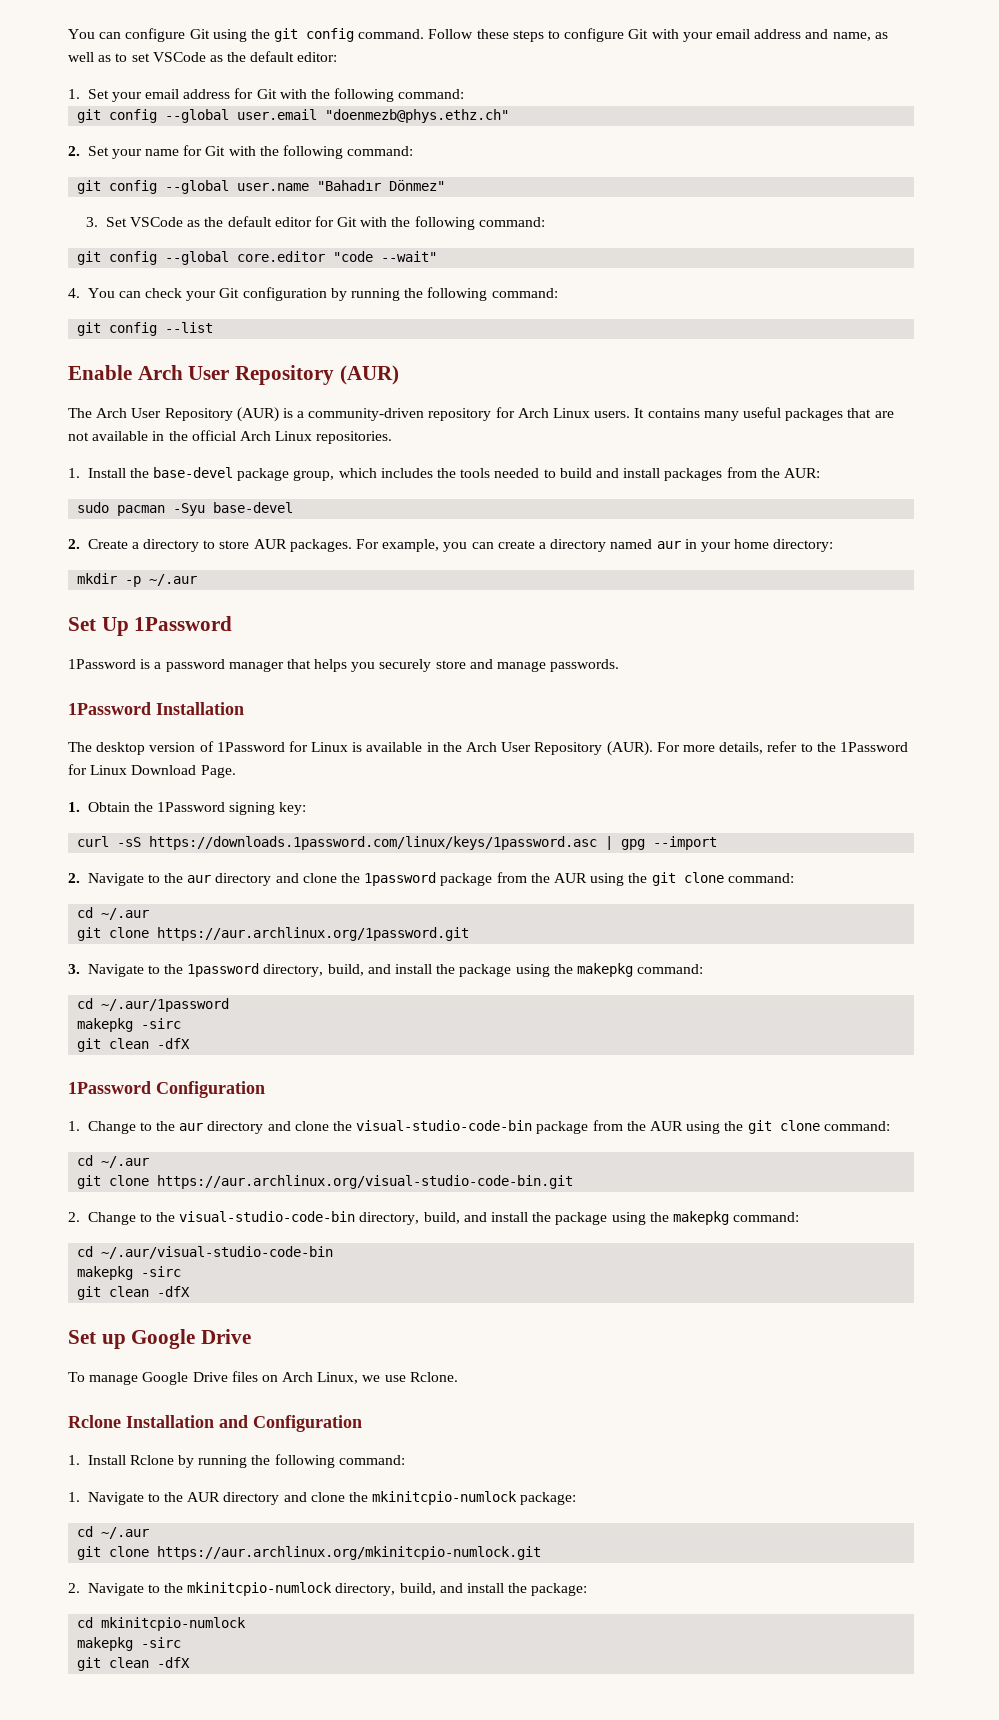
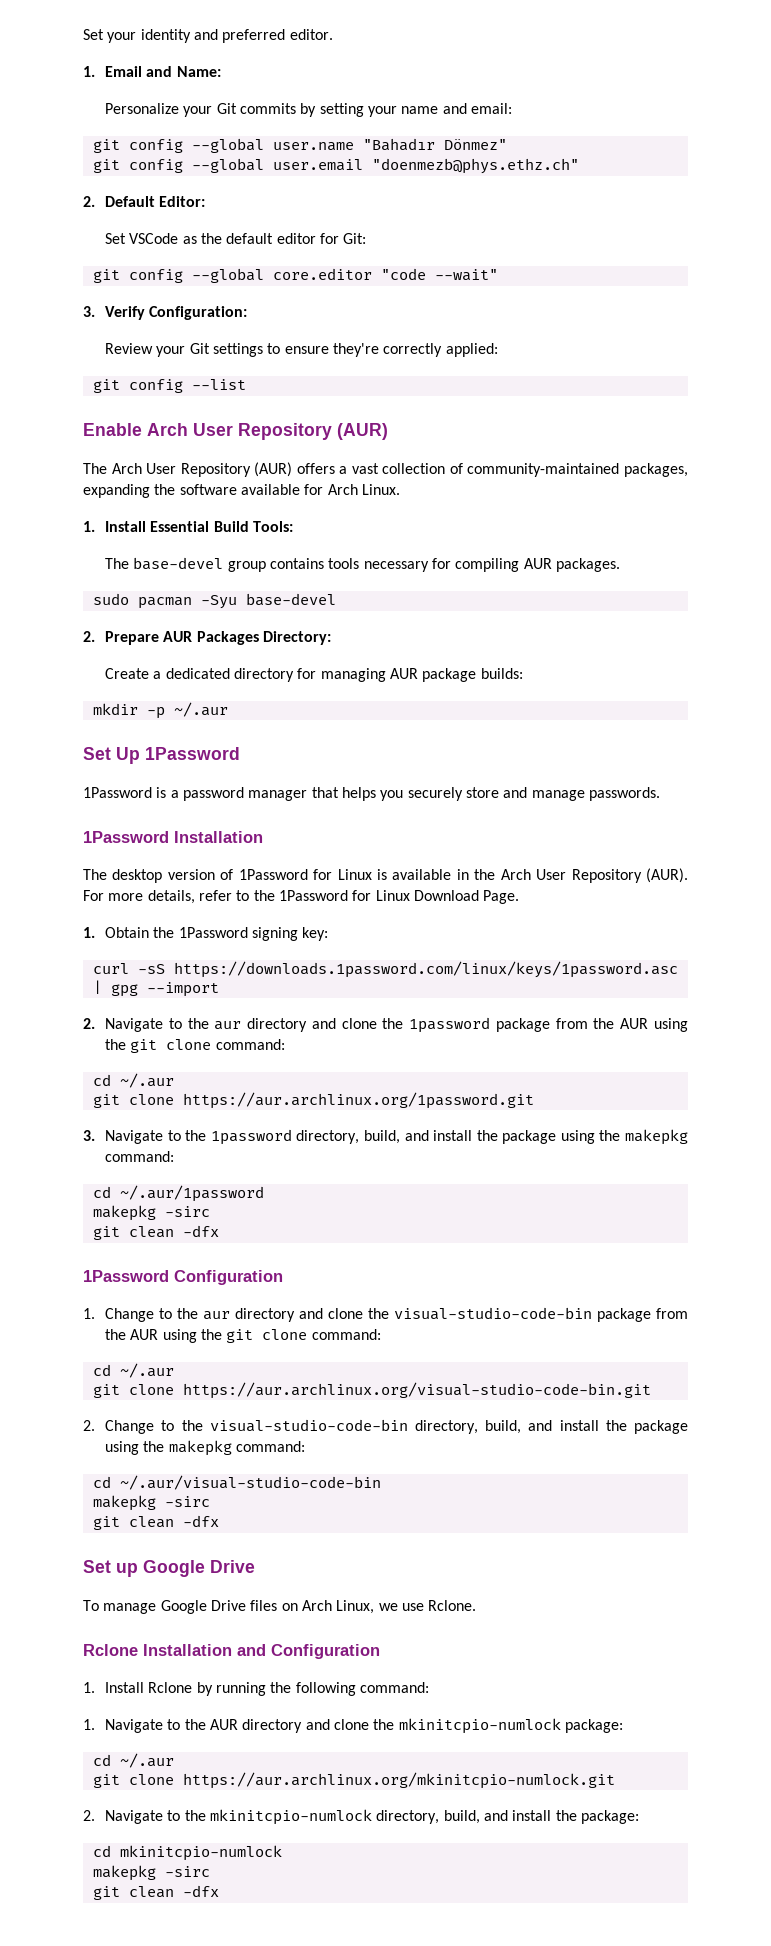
[68,28,888,42] [68,51,338,62] [68,88,465,102] You can configure Git using the git config command. Follow these steps to configure Git with your email address and name, as well as to set VSCode as the default editor: // 1. Set your email address for Git with the following command: -> [83,29,333,43] [83,66,221,77] [105,103,512,117] [92,138,507,153] Set your identity and preferred editor. // 1. Email and Name: // Personalize your Git commits by setting your name and email: // git config --global user.name "Bahadır Dönmez"
[87,145,414,159] [77,180,446,194] [86,217,99,227] Set your name for Git with the following command: // git config --global user.name "Bahadır Dönmez" // 3. -> [105,196,206,207] Default Editor: //
[337,216,545,230] Git with the following command: -> [343,233,367,244] Git:
[68,287,558,301] 4. You can check your Git configuration by running the following command: -> [83,306,248,320] [105,343,498,357] 3. Verify Configuration: // Review your Git settings to ensure they're correctly applied:
[282,407,894,421] [68,430,393,444] [68,467,820,481] is a community-driven repository for Arch Linux users. It contains many useful packages that are not available in the official Arch Linux repositories. // 1. Install the base-devel package group, which includes the tools needed to build and install packages from the AUR: -> [296,463,688,477] [83,484,400,498] [83,521,294,532] [105,557,620,572] offers a vast collection of community-maintained packages, expanding the software available for Arch Linux. // 1. Install Essential Build Tools: // The base-devel group contains tools necessary for compiling AUR packages.
[87,539,834,552] Create a directory to store AUR packages. For example, you can create a directory named aur in your home directory: -> [105,631,332,645] [105,668,523,682] Prepare AUR Packages Directory: // Create a dedicated directory for managing AUR package builds:
[157,1038,191,1049] -dfX -> [182,1225,219,1237] -dfx
[157,1286,191,1297] -dfX -> [182,1515,219,1527] -dfx
[157,1657,191,1668] -dfX -> [182,1885,219,1897] -dfx

